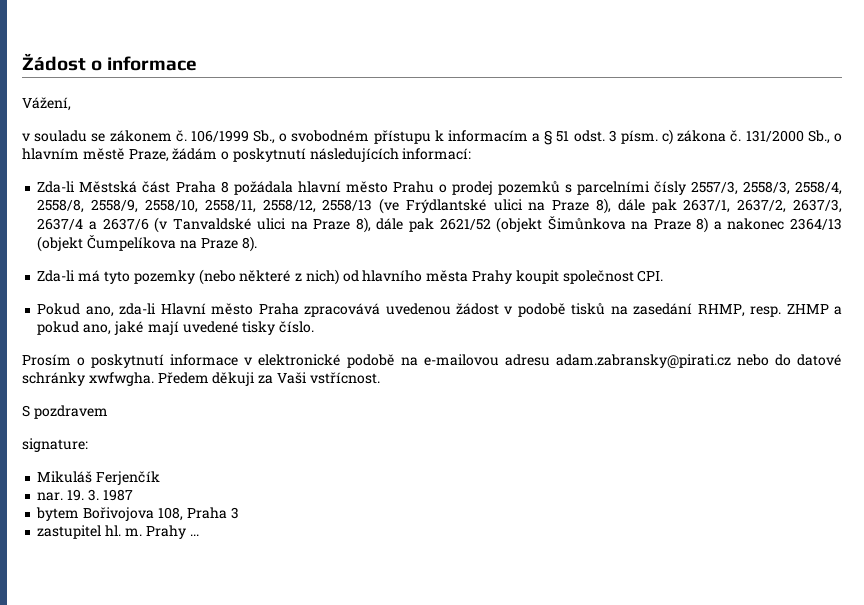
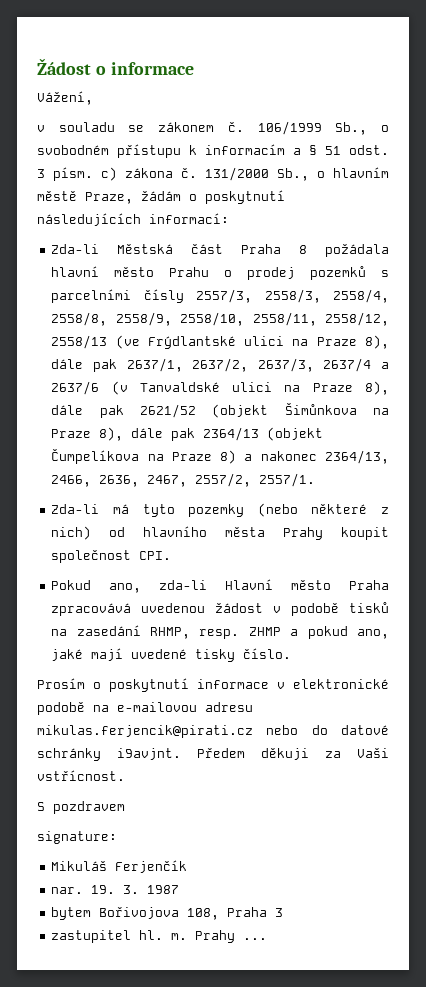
[696,217,785,233] 8) a nakonec -> [99,427,196,441] 8), dále pak
[241,236,257,252] 8). -> [220,450,389,464] [51,473,316,487] 8) a nakonec 2364/13, 2466, 2636, 2467, 2557/2, 2557/1.
[556,354,731,369] adam.zabransky@pirati.cz -> [37,725,253,738] mikulas.ferjencik@pirati.cz
[88,372,154,386] xwfwgha. -> [117,748,181,760] i9avjnt.

